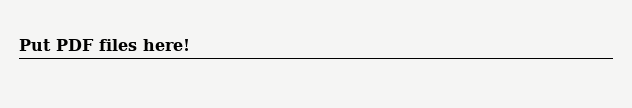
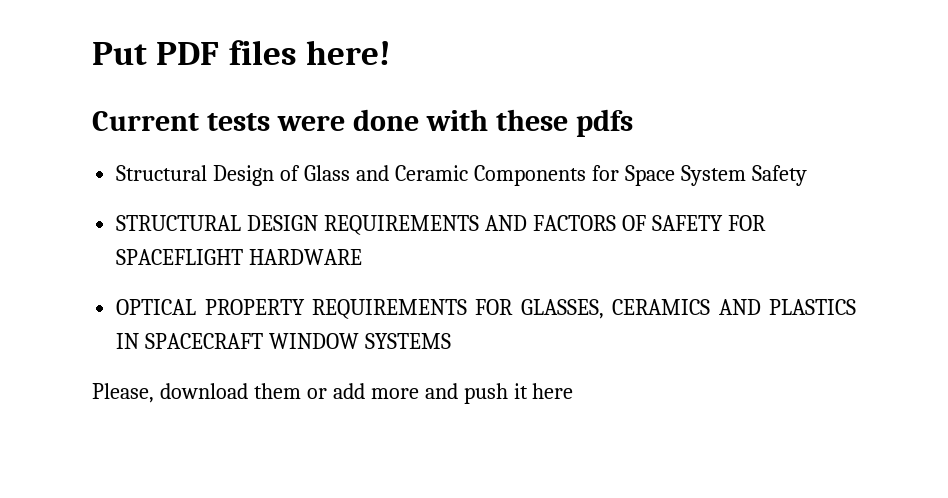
(190, 45) none -> [92,109,633,137] [116,165,807,186] [116,215,766,235] [116,249,363,265] [116,299,856,319] [116,333,452,349] [92,383,574,404] // Current tests were done with these pdfs // Structural Design of Glass and Ceramic Components for Space System Safety // STRUCTURAL DESIGN REQUIREMENTS AND FACTORS OF SAFETY FOR SPACEFLIGHT HARDWARE // OPTICAL PROPERTY REQUIREMENTS FOR GLASSES, CERAMICS AND PLASTICS IN SPACECRAFT WINDOW SYSTEMS // Please, download them or add more and push it here

